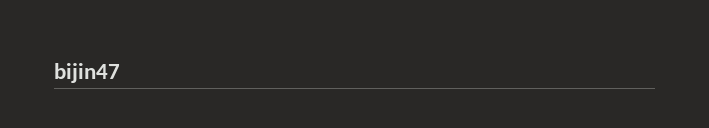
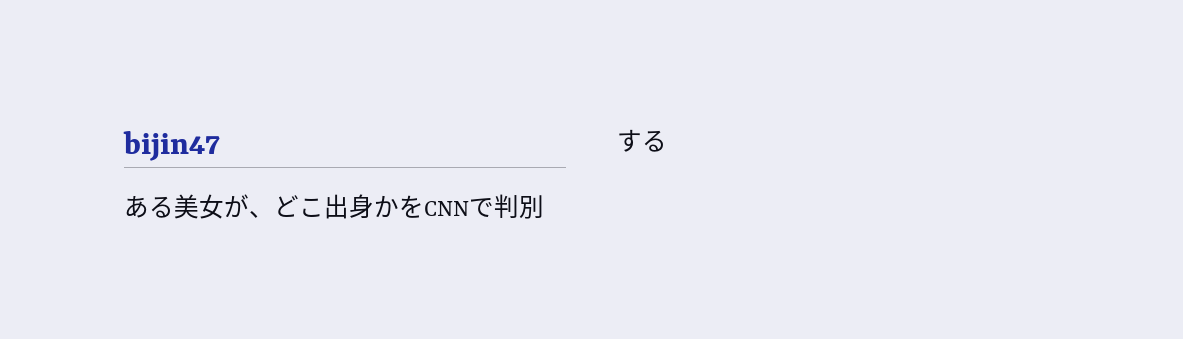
(120, 73) none -> [124,194,544,219] [617,129,667,152] // ある美女が、どこ出身かをCNNで判別する

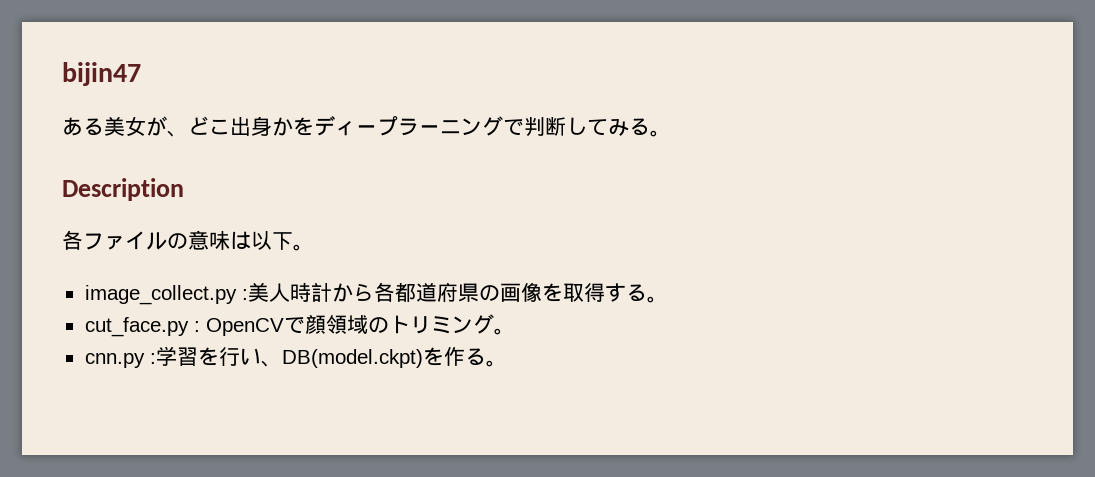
[424,194,544,219] [617,129,667,152] CNNで判別する -> [314,115,671,137] [62,178,184,201] [62,230,314,251] [84,282,668,305] [84,314,515,337] [84,346,507,368] ディープラーニングで判断してみる。 // Description // 各ファイルの意味は以下。 // image_collect.py :美人時計から各都道府県の画像を取得する。 // cut_face.py : OpenCVで顔領域のトリミング。 // cnn.py :学習を行い、DB(model.ckpt)を作る。

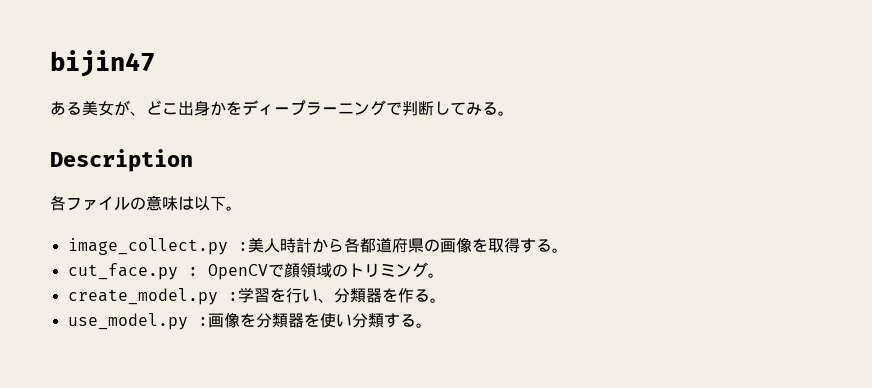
[84,353,145,368] cnn.py -> [67,288,218,305] create_model.py
[281,349,423,368] DB(model.ckpt) -> [333,288,382,303] 分類器
(507, 363) none -> [67,313,432,330] // use_model.py :画像を分類器を使い分類する。

